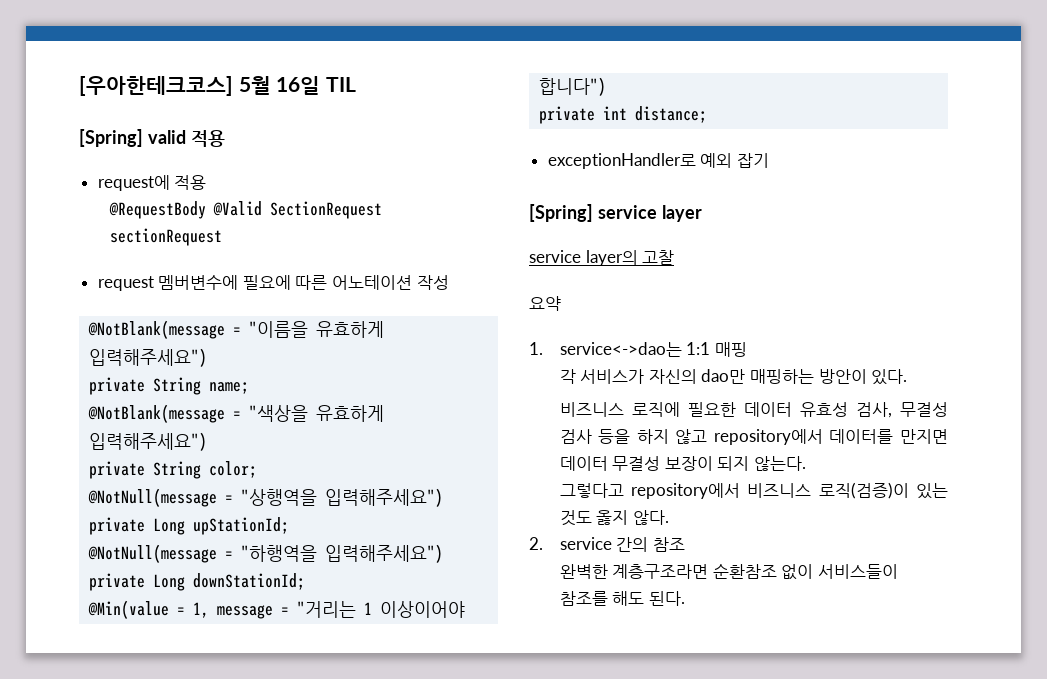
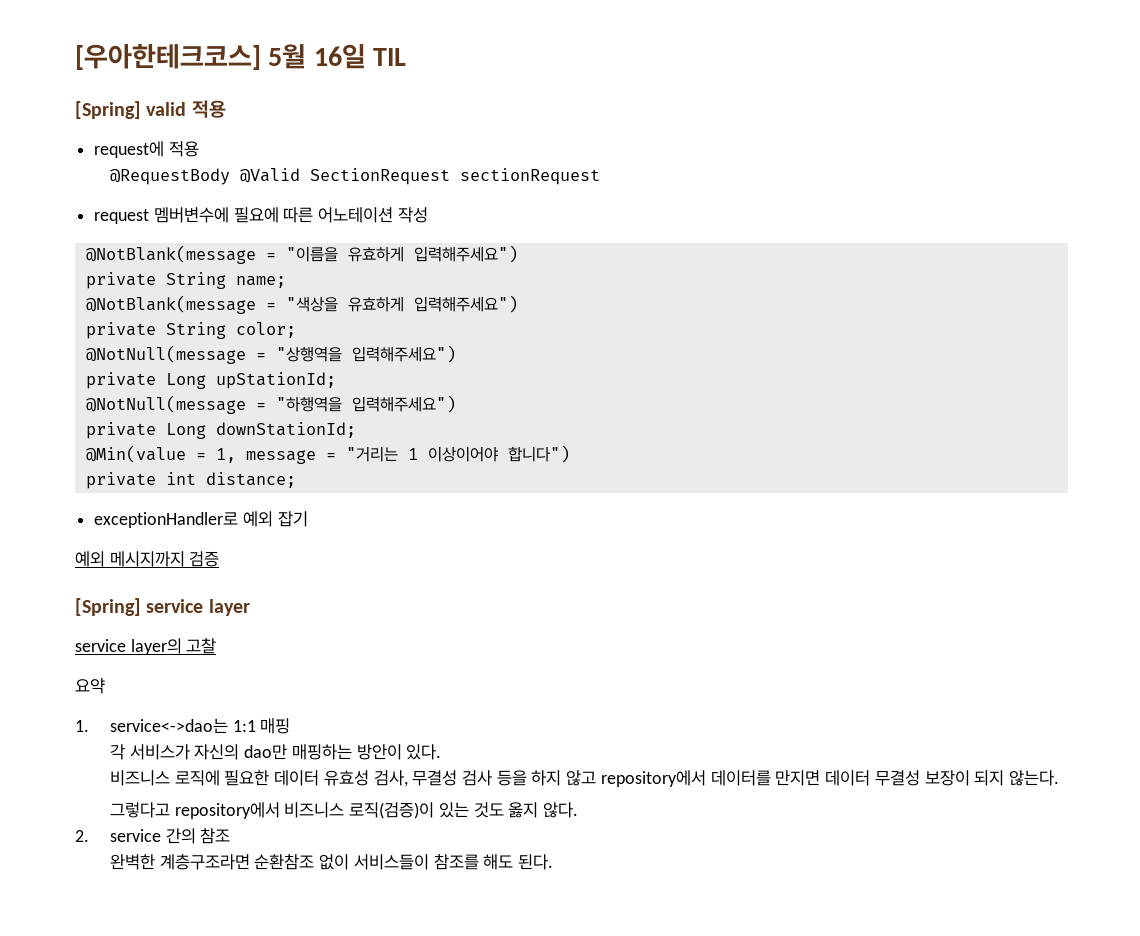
(769, 160) none -> [75,551,220,567] // 예외 메시지까지 검증

